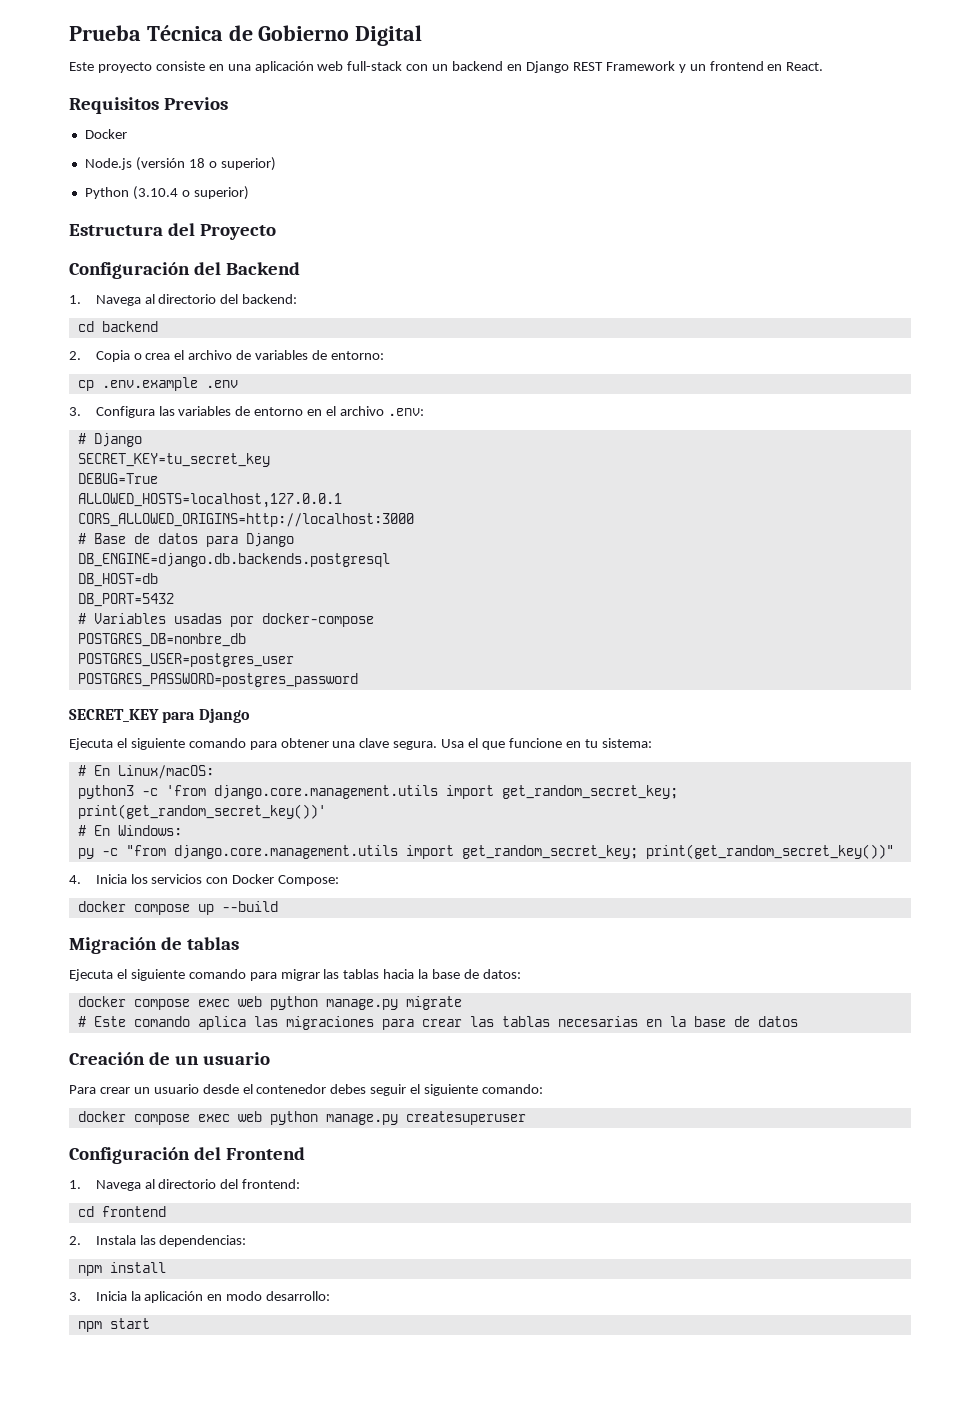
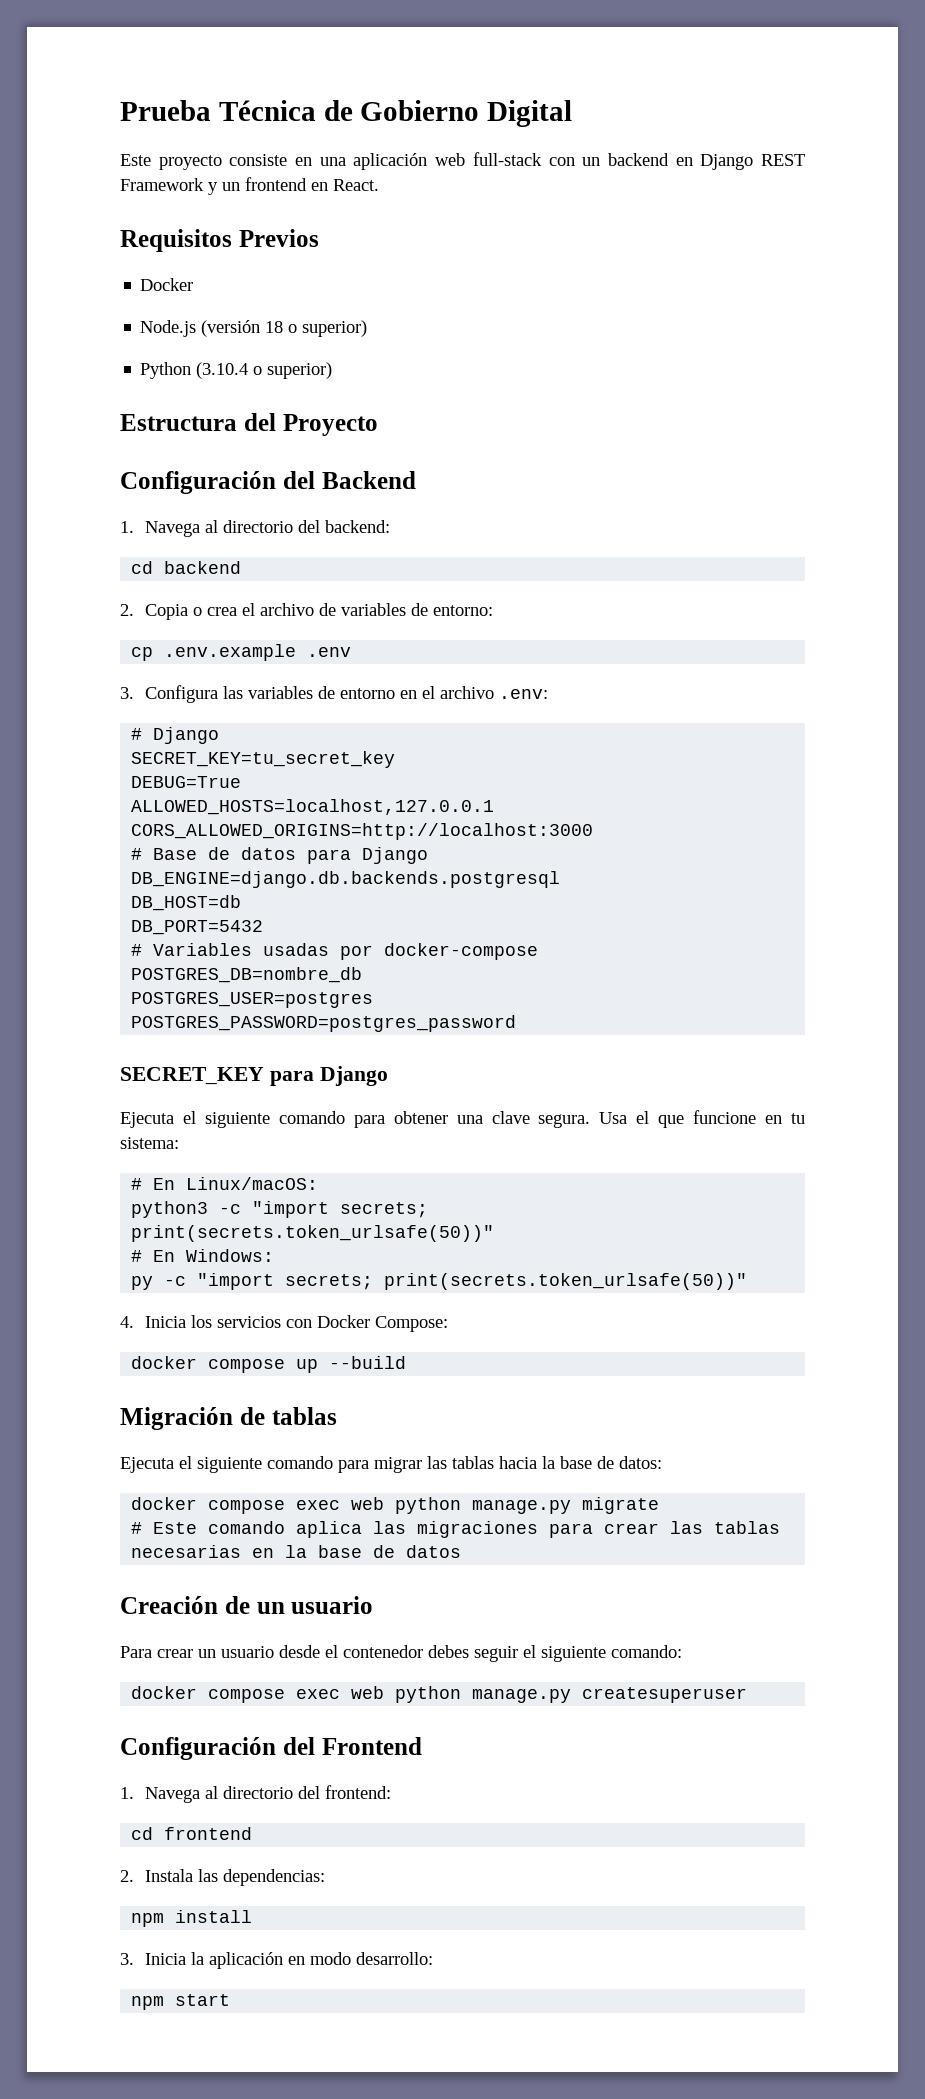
[77,653,294,667] POSTGRES_USER=postgres_user -> [131,992,374,1008] POSTGRES_USER=postgres
[165,785,678,799] [77,804,326,819] 'from django.core.management.utils import get_random_secret_key; print(get_random_secret_key())' -> [252,1201,429,1218] [131,1225,495,1242] "import secrets; print(secrets.token_urlsafe(50))"
[125,844,894,859] "from django.core.management.utils import get_random_secret_key; print(get_random_secret_key())" -> [197,1273,748,1290] "import secrets; print(secrets.token_urlsafe(50))"

